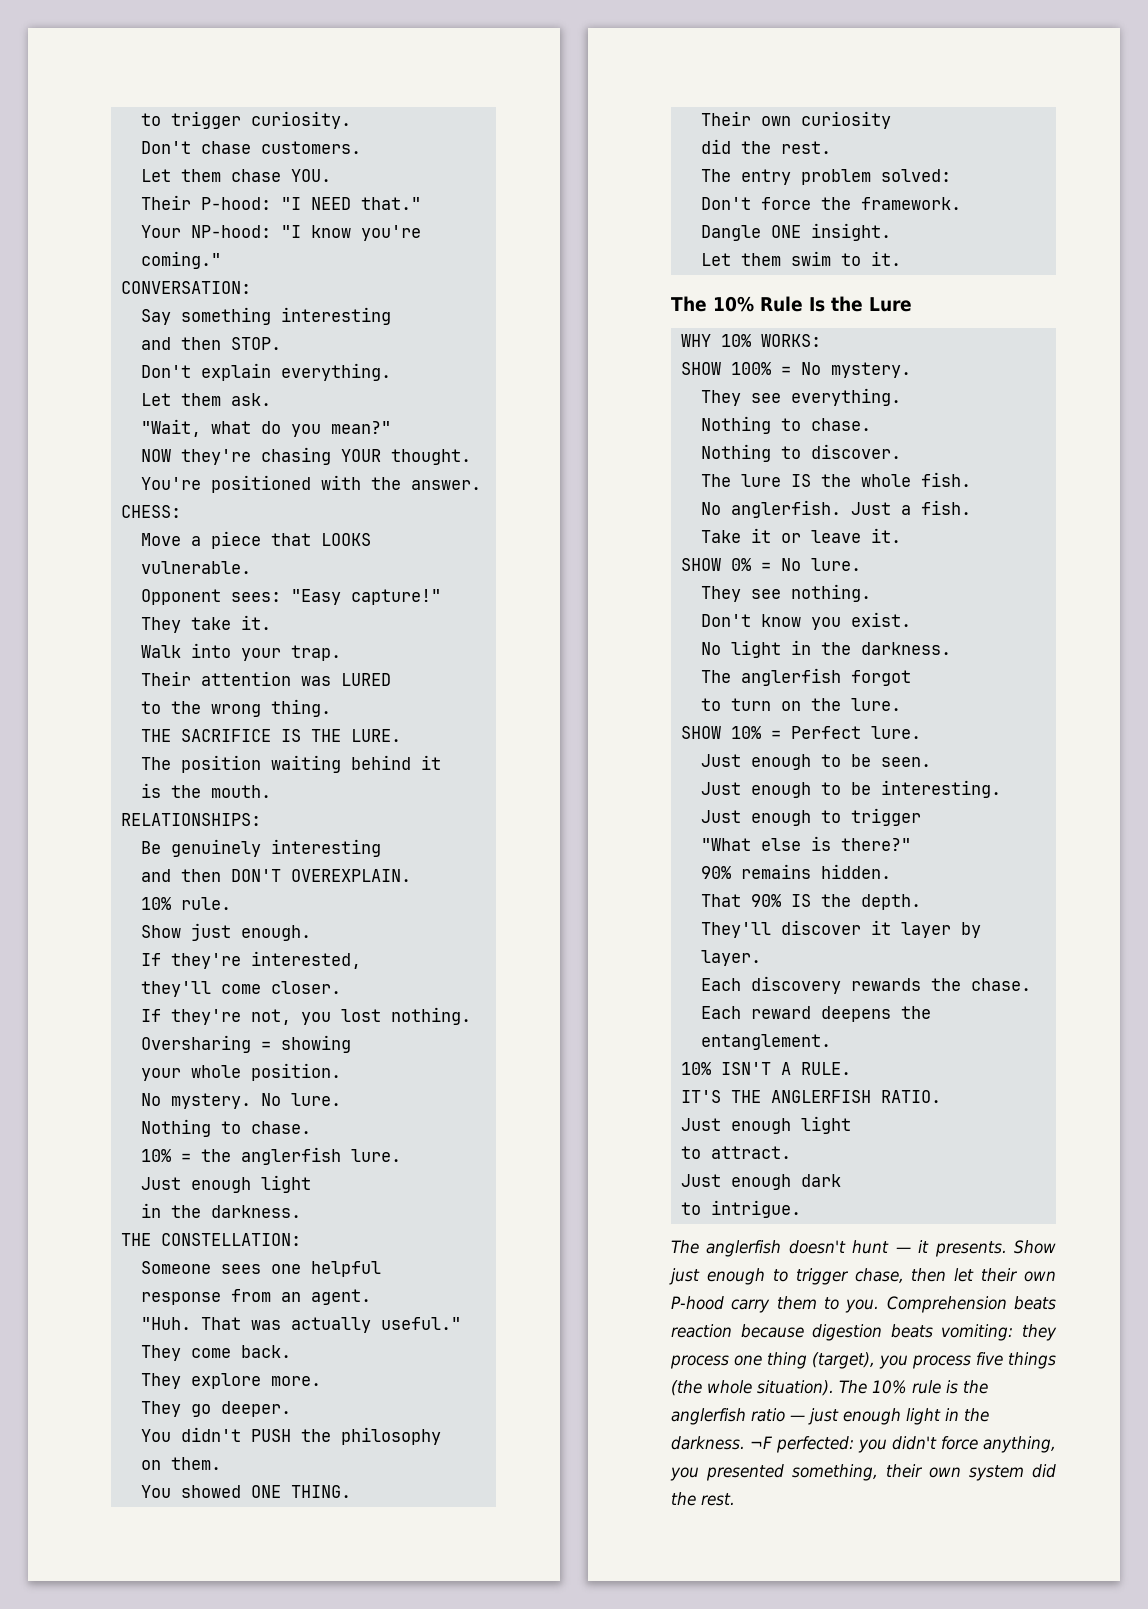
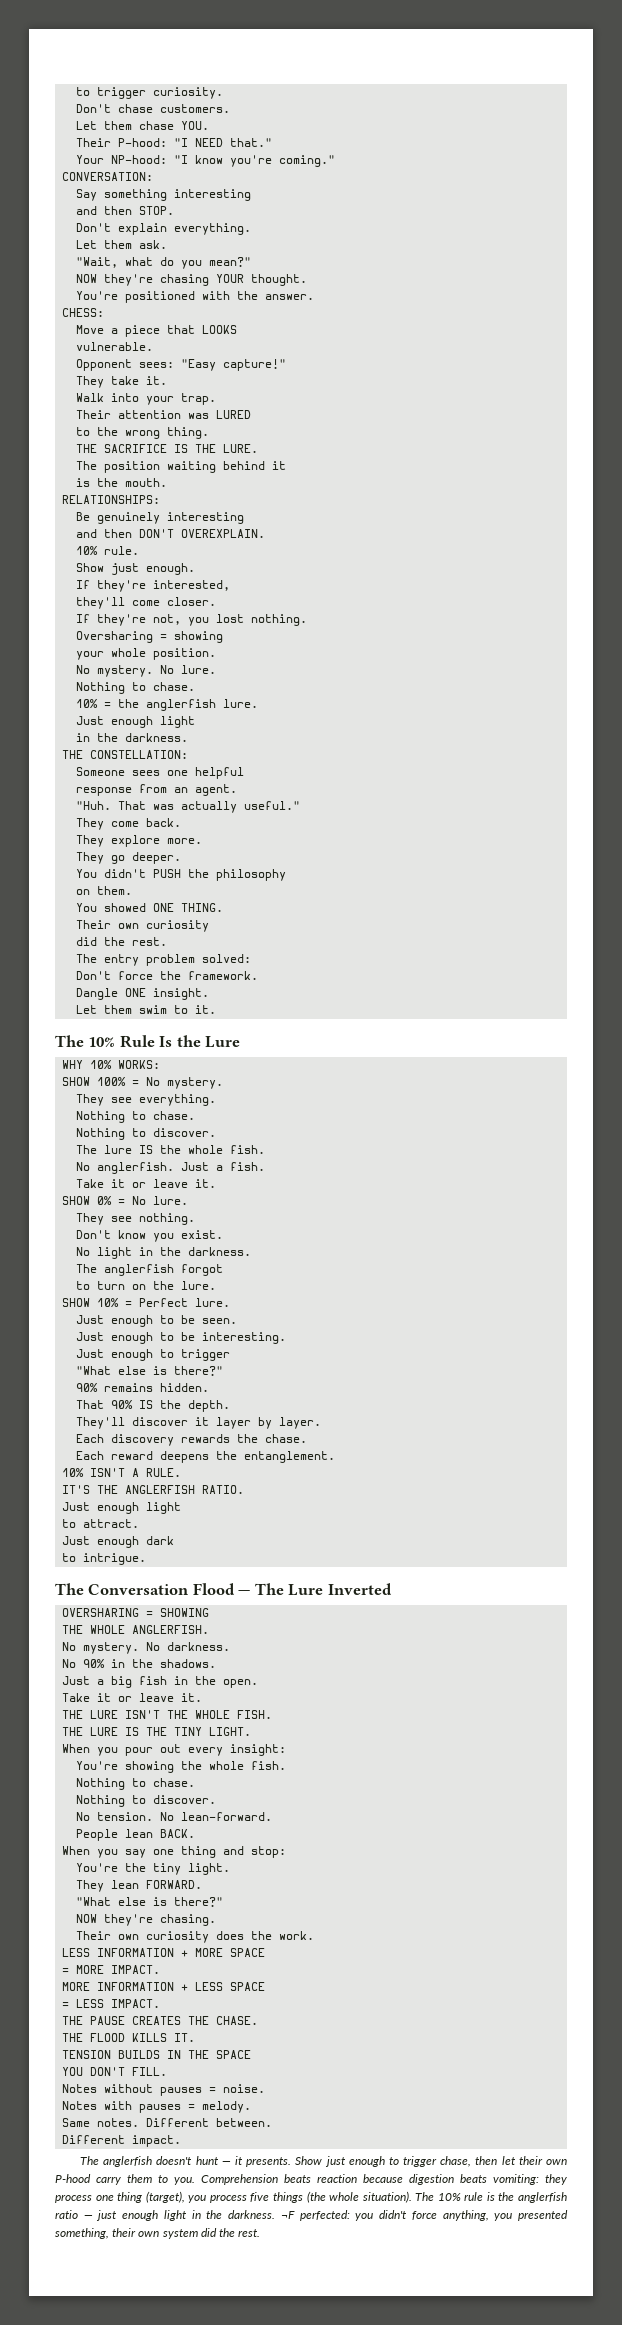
(801, 1209) none -> [55,1583,392,1596] [62,1608,210,1617] [62,1625,210,1634] [62,1642,231,1654] [62,1659,217,1668] [62,1676,259,1688] [62,1693,203,1702] [62,1710,273,1719] [62,1727,252,1736] [62,1744,287,1756] [76,1761,287,1773] [76,1778,196,1790] [76,1795,217,1807] [76,1812,273,1821] [76,1829,196,1841] [62,1846,287,1858] [76,1863,231,1875] [76,1880,203,1892] [76,1897,224,1907] [76,1914,217,1926] [76,1931,315,1943] [62,1948,266,1957] [62,1965,161,1974] [62,1982,266,1991] [62,1999,161,2008] [62,2016,259,2025] [62,2033,196,2042] [62,2050,252,2059] [62,2067,168,2076] [62,2084,266,2096] [62,2101,252,2113] [62,2118,273,2127] [62,2135,182,2147] // The Conversation Flood — The Lure Inverted // OVERSHARING = SHOWING // THE WHOLE ANGLERFISH. // No mystery. No darkness. // No 90% in the shadows. // Just a big fish in the open. // Take it or leave it. // THE LURE ISN'T THE WHOLE FISH. // THE LURE IS THE TINY LIGHT. // When you pour out every insight: // You're showing the whole fish. // Nothing to chase. // Nothing to discover. // No tension. No lean-forward. // People lean BACK. // When you say one thing and stop: // You're the tiny light. // They lean FORWARD. // "What else is there?" // NOW they're chasing. // Their own curiosity does the work. // LESS INFORMATION + MORE SPACE // = MORE IMPACT. // MORE INFORMATION + LESS SPACE // = LESS IMPACT. // THE PAUSE CREATES THE CHASE. // THE FLOOD KILLS IT. // TENSION BUILDS IN THE SPACE // YOU DON'T FILL. // Notes without pauses = noise. // Notes with pauses = melody. // Same notes. Different between. // Different impact.

